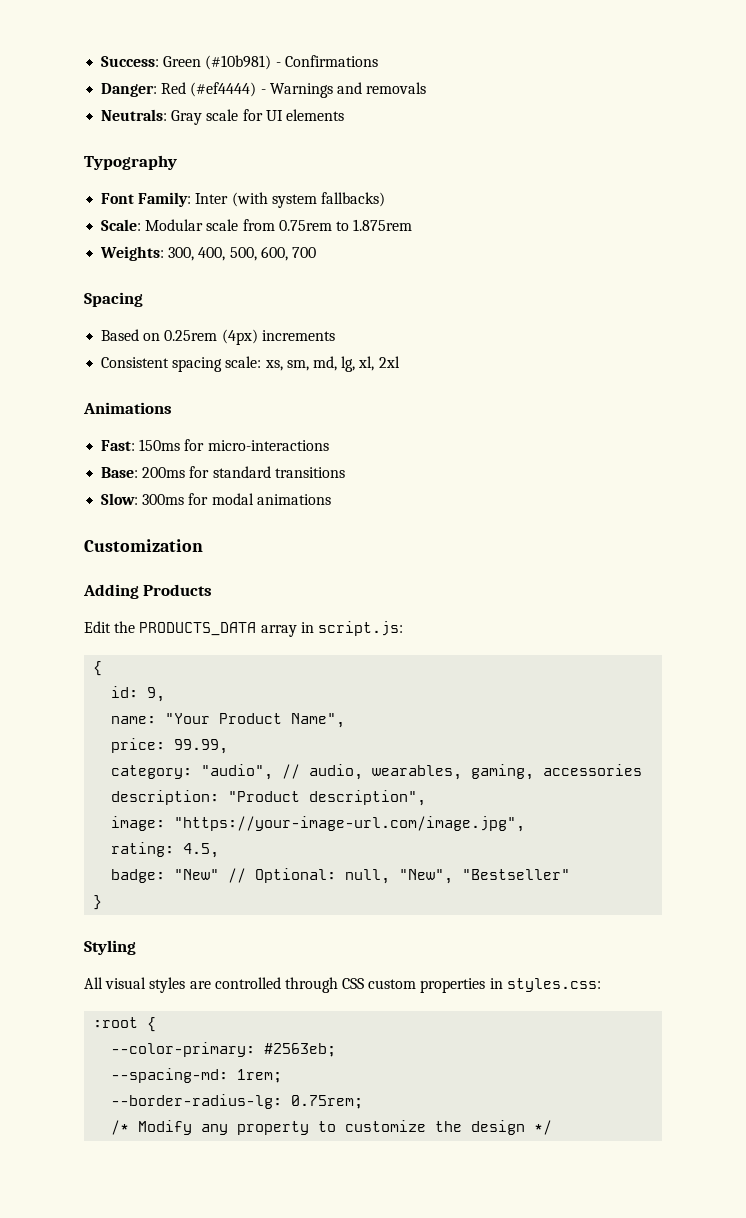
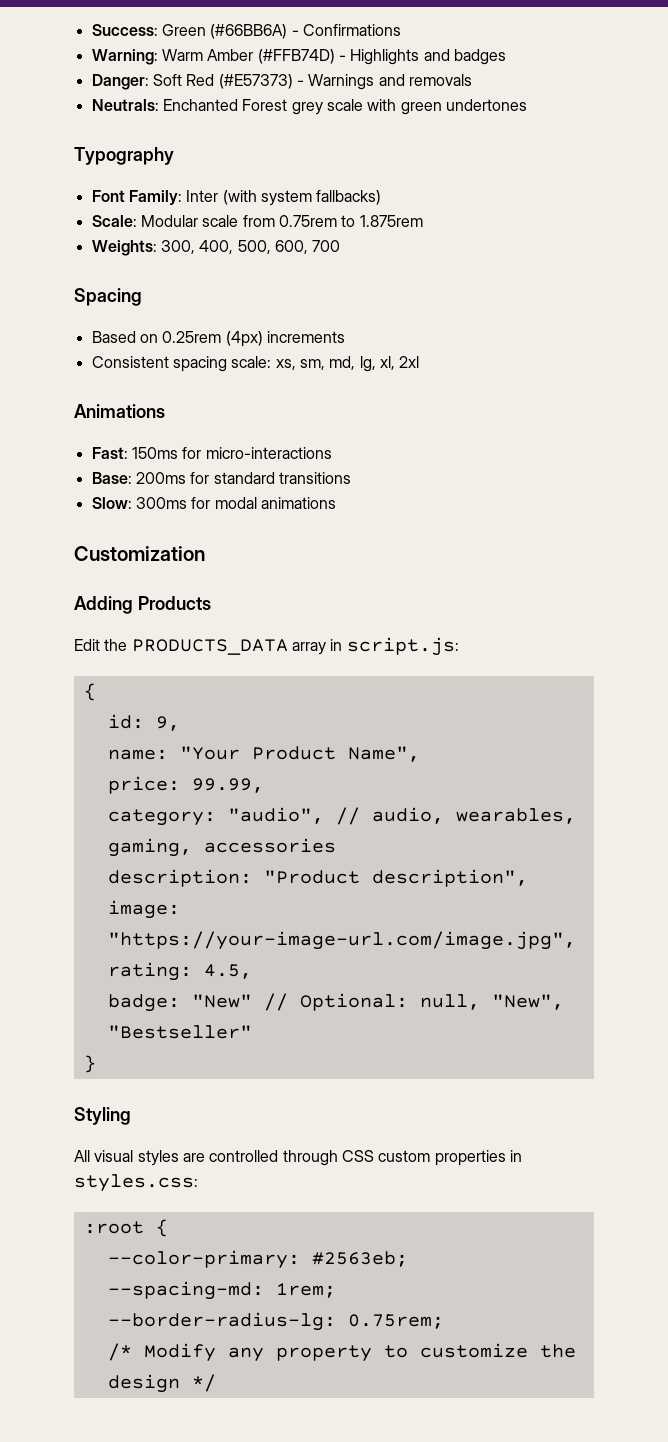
[205,55,272,70] (#10b981) -> [210,24,288,39] (#66BB6A)
[101,82,257,97] Danger: Red (#ef4444) -> [91,49,506,65] [91,74,293,90] Warning: Warm Amber (#FFB74D) - Highlights and badges // Danger: Soft Red (#E57373)
[171,109,344,125] Gray scale for UI elements -> [162,99,527,115] Enchanted Forest grey scale with green undertones

